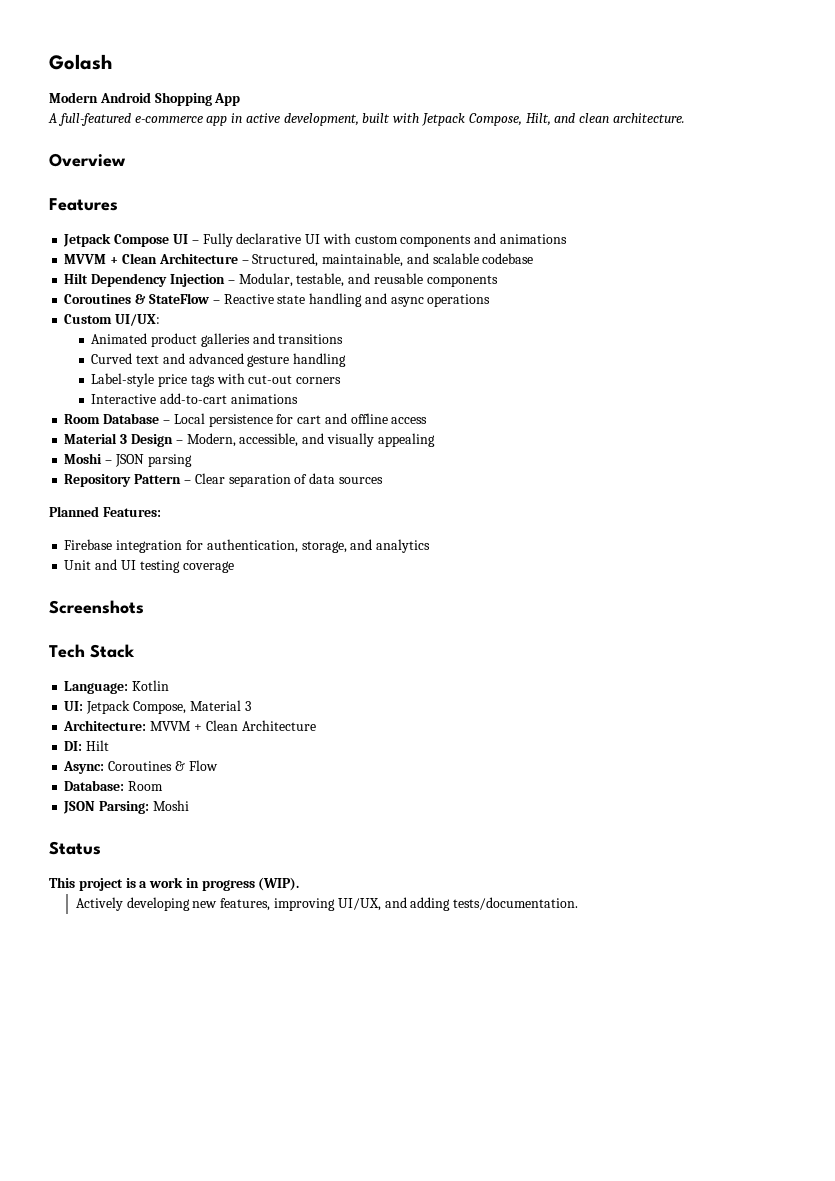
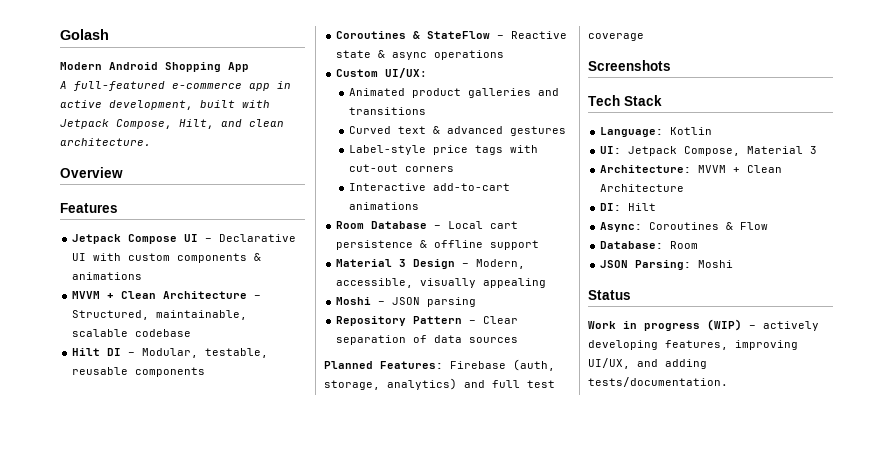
[202,233,302,247] Fully declarative -> [219,234,297,242] Declarative
[474,233,497,244] and -> [254,253,262,261] &
[406,253,429,264] and -> (248, 315) none
[91,273,225,287] Dependency Injection -> [107,348,122,356] DI
[348,273,371,284] and -> (269, 353) none
[309,293,387,307] handling and -> [378,50,386,58] &
[162,353,347,367] and advanced gesture handling -> [433,126,567,136] & advanced gestures
[208,413,428,427] persistence for cart and offline access -> [490,221,519,229] [336,240,540,250] cart persistence & offline support
[302,433,325,444] and -> (414, 283) none
[64,539,431,553] [64,559,180,573] // Firebase integration for authentication, storage, and analytics // Unit and UI testing -> [450,359,555,371] [324,378,555,390] Firebase (auth, storage, analytics) and full test
[49,877,300,891] [75,897,218,911] This project is a work in progress (WIP). // Actively developing new -> [588,319,819,331] [588,340,658,350] Work in progress (WIP) – actively developing

